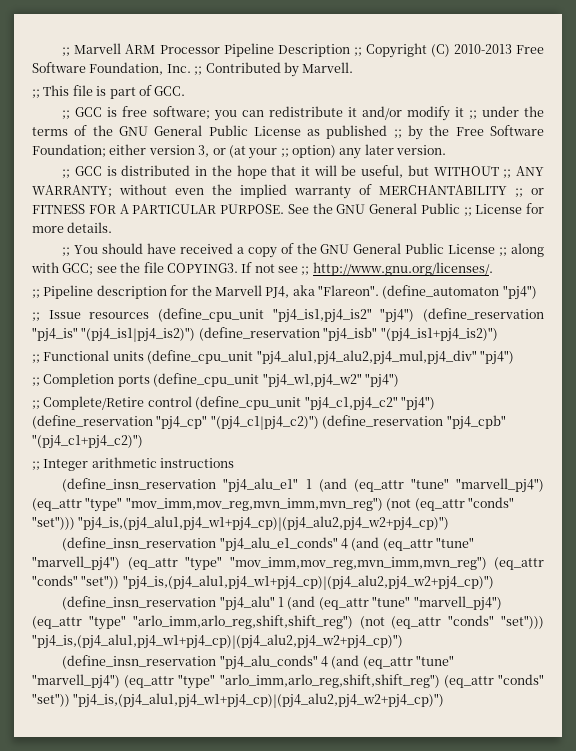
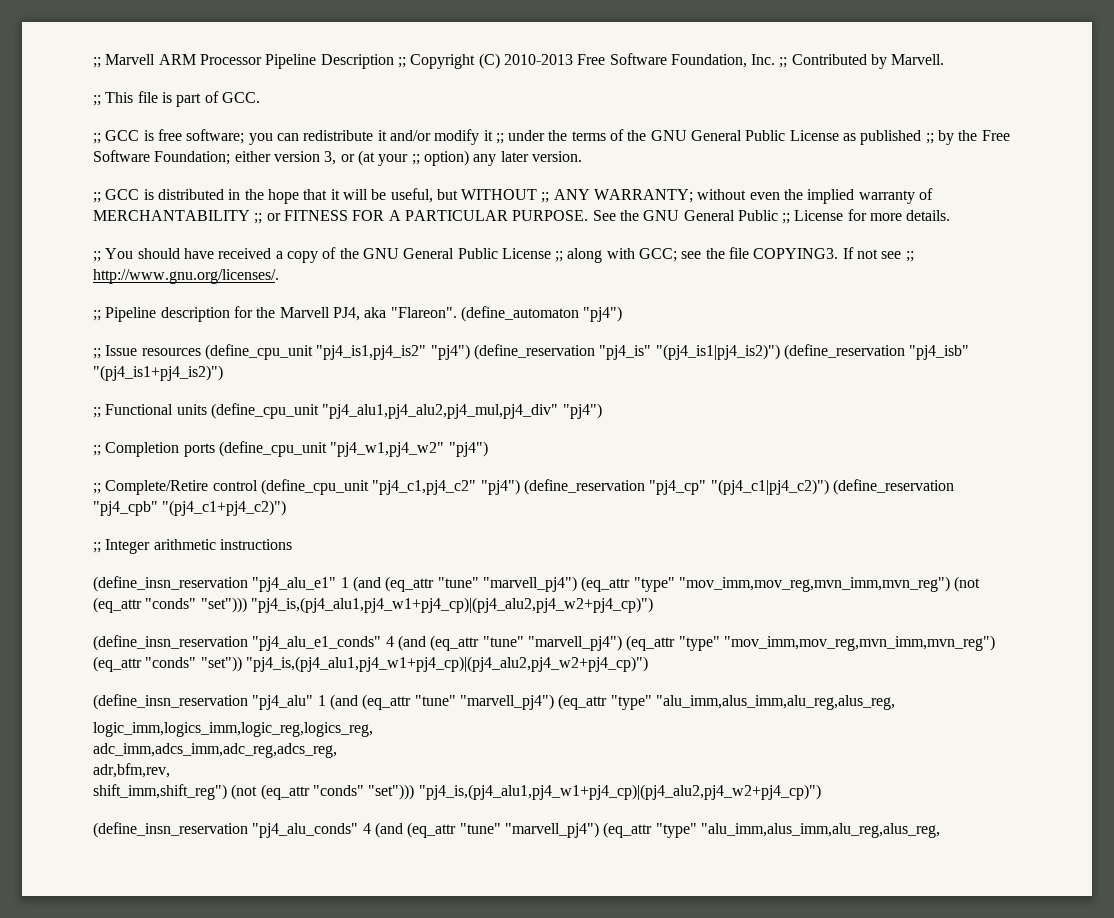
[132,615,353,629] "arlo_imm,arlo_reg,shift,shift_reg") -> [655,695,895,710] [93,722,373,737] [93,743,337,758] [93,763,170,778] [93,784,227,800] "alu_imm,alus_imm,alu_reg,alus_reg, // logic_imm,logics_imm,logic_reg,logics_reg, // adc_imm,adcs_imm,adc_reg,adcs_reg, // adr,bfm,rev, // shift_imm,shift_reg")
[219,674,544,688] [32,693,445,708] "arlo_imm,arlo_reg,shift,shift_reg") (eq_attr "conds" "set")) "pj4_is,(pj4_alu1,pj4_w1+pj4_cp)|(pj4_alu2,pj4_w2+pj4_cp)") -> [700,823,940,838] "alu_imm,alus_imm,alu_reg,alus_reg,

